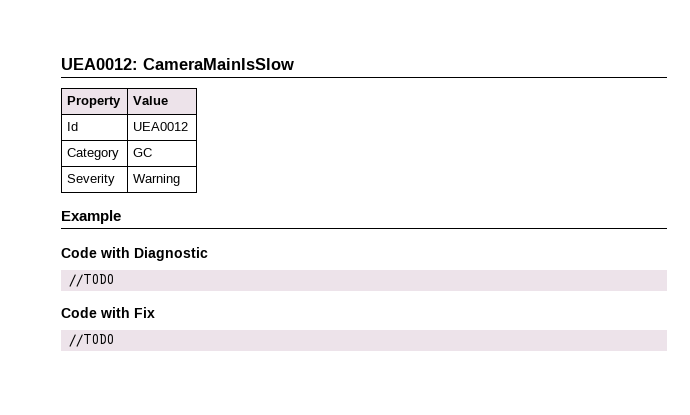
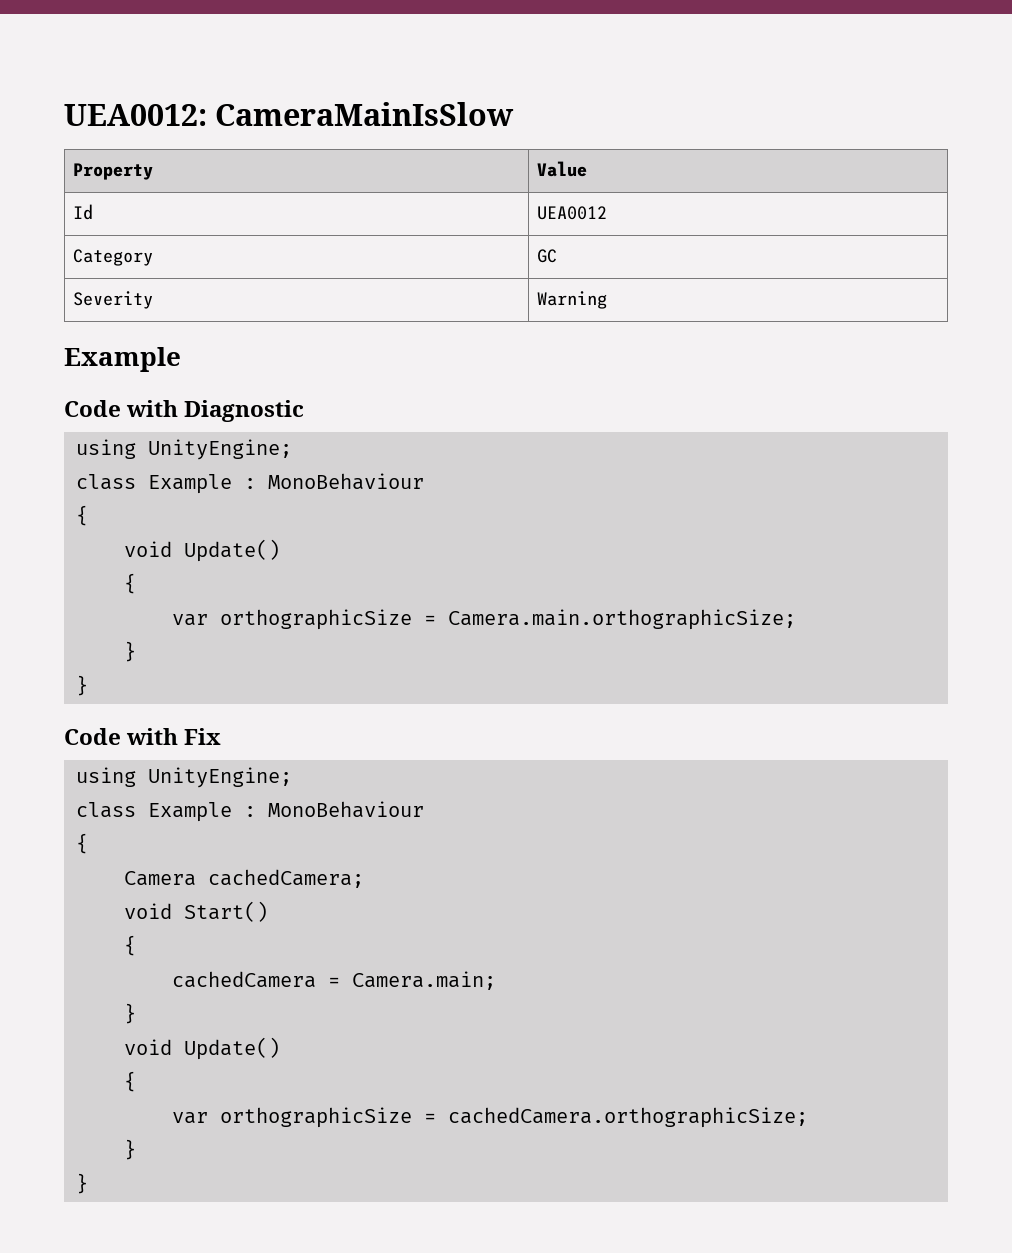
[68,274,114,287] [61,307,155,318] [68,334,114,347] //TODO // Code with Fix // //TODO -> [76,439,292,460] [76,473,424,494] [76,505,88,526] [124,539,280,562] [124,573,136,594] [172,609,796,630] [124,641,136,662] [76,675,88,696] [64,728,222,745] [76,767,292,788] [76,801,424,822] [76,833,88,854] [124,869,364,888] [124,901,268,922] [124,935,136,956] [172,971,496,990] [124,1003,136,1024] [124,1037,280,1060] [124,1071,136,1092] [172,1107,808,1128] [124,1139,136,1160] [76,1173,88,1194] using UnityEngine; // class Example : MonoBehaviour // { // void Update() // { // var orthographicSize = Camera.main.orthographicSize; // } // } // Code with Fix // using UnityEngine; // class Example : MonoBehaviour // { // Camera cachedCamera; // void Start() // { // cachedCamera = Camera.main; // } // void Update() // { // var orthographicSize = cachedCamera.orthographicSize; // } // }

